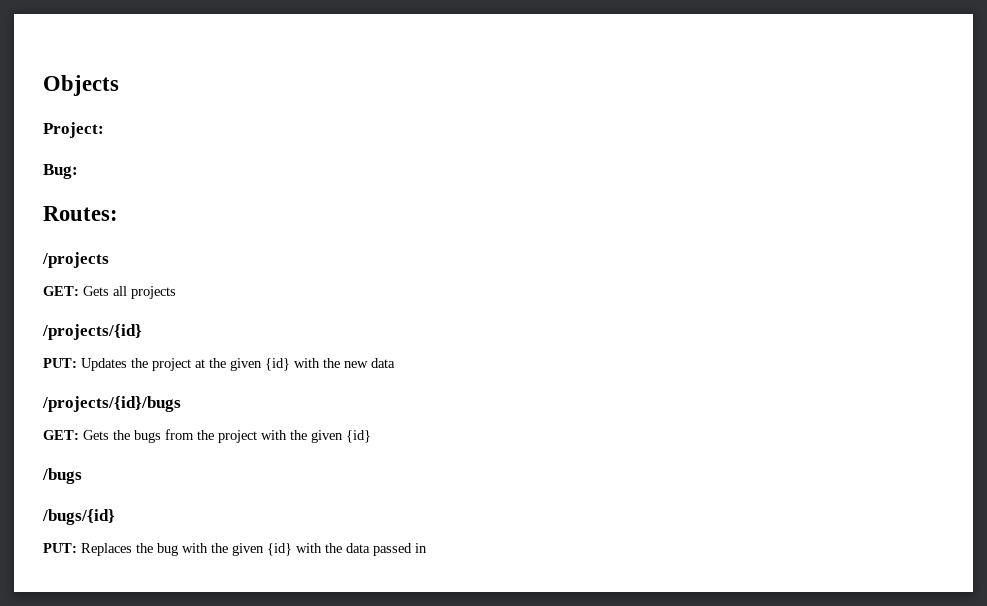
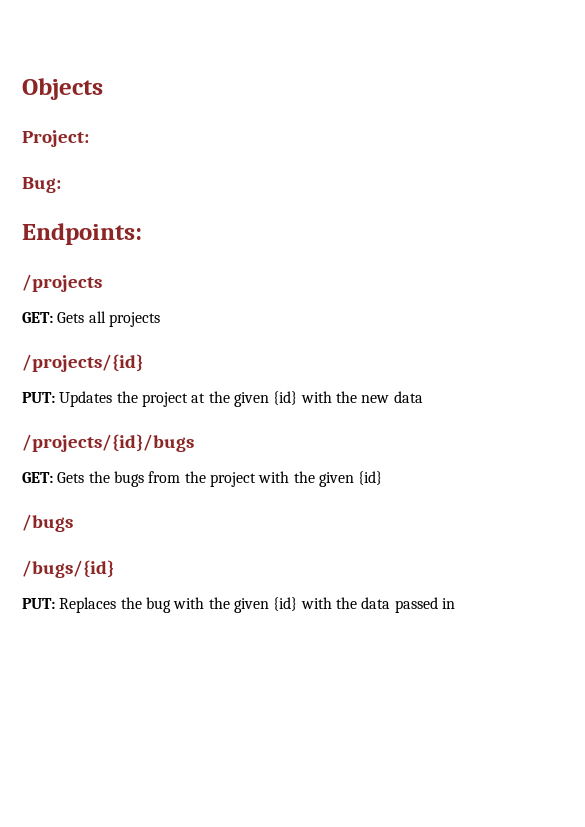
[43,206,118,221] Routes: -> [22,223,142,245] Endpoints:

